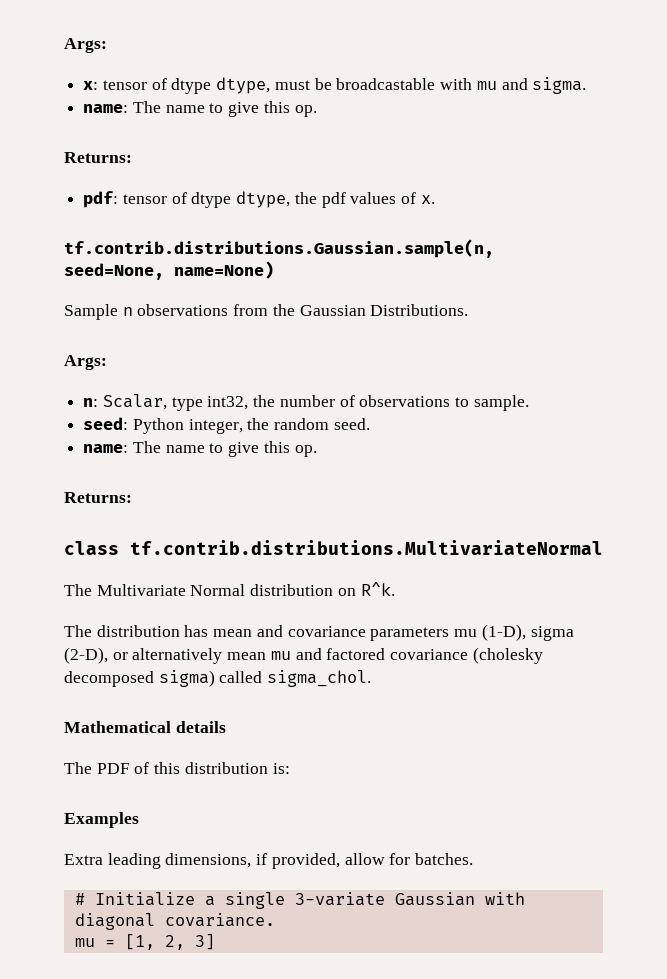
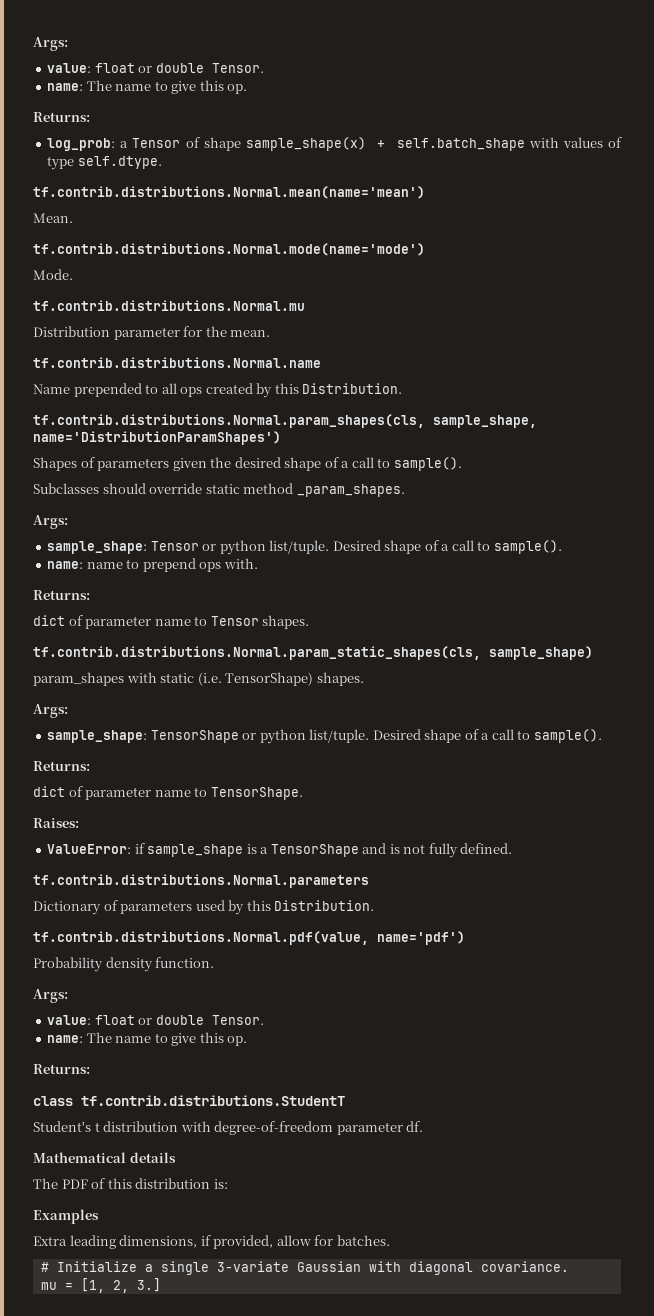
[64,38,107,53] [83,77,587,94] [83,101,317,117] [64,152,132,163] [83,191,435,208] [64,239,494,258] [64,261,274,280] [64,304,469,320] [64,355,107,370] [83,394,529,411] [83,417,370,434] Args: // x: tensor of dtype dtype, must be broadcastable with mu and sigma. // name: The name to give this op. // Returns: // pdf: tensor of dtype dtype, the pdf values of x. // tf.contrib.distributions.Gaussian.sample(n, seed=None, name=None) // Sample n observations from the Gaussian Distributions. // Args: // n: Scalar, type int32, the number of observations to sample. // seed: Python integer, the random seed. -> [33,37,68,51] [47,63,264,73] [47,80,248,94] [33,112,90,122] [47,137,623,151] [47,156,162,170] [33,186,425,199] [33,213,73,223] [33,243,425,256] [33,269,73,280] [33,300,305,311] [33,326,271,340] [33,357,321,368] [33,383,403,398] [33,414,537,428] [33,431,281,445] [33,457,462,471] [33,483,405,497] [33,515,68,529] [47,540,562,555] [47,558,258,572] [33,590,90,600] [33,615,310,629] [33,646,593,660] [33,672,364,686] [33,704,68,718] [47,729,602,744] [33,761,90,771] [33,786,303,800] [33,818,79,828] [47,843,513,858] [33,874,369,888] [33,900,375,915] [33,931,465,945] [33,957,215,972] [33,989,68,1003] [47,1015,264,1025] Args: // value: float or double Tensor. // name: The name to give this op. // Returns: // log_prob: a Tensor of shape sample_shape(x) + self.batch_shape with values of type self.dtype. // tf.contrib.distributions.Normal.mean(name='mean') // Mean. // tf.contrib.distributions.Normal.mode(name='mode') // Mode. // tf.contrib.distributions.Normal.mu // Distribution parameter for the mean. // tf.contrib.distributions.Normal.name // Name prepended to all ops created by this Distribution. // tf.contrib.distributions.Normal.param_shapes(cls, sample_shape, name='DistributionParamShapes') // Shapes of parameters given the desired shape of a call to sample(). // Subclasses should override static method _param_shapes. // Args: // sample_shape: Tensor or python list/tuple. Desired shape of a call to sample(). // name: name to prepend ops with. // Returns: // dict of parameter name to Tensor shapes. // tf.contrib.distributions.Normal.param_static_shapes(cls, sample_shape) // param_shapes with static (i.e. TensorShape) shapes. // Args: // sample_shape: TensorShape or python list/tuple. Desired shape of a call to sample(). // Returns: // dict of parameter name to TensorShape. // Raises: // ValueError: if sample_shape is a TensorShape and is not fully defined. // tf.contrib.distributions.Normal.parameters // Dictionary of parameters used by this Distribution. // tf.contrib.distributions.Normal.pdf(value, name='pdf') // Probability density function. // Args: // value: float or double Tensor.
[130,540,603,555] [64,582,395,596] [64,624,574,641] [64,647,543,664] [64,670,372,687] tf.contrib.distributions.MultivariateNormal // The Multivariate Normal distribution on R^k. // The distribution has mean and covariance parameters mu (1-D), sigma (2-D), or alternatively mean mu and factored covariance (cholesky decomposed sigma) called sigma_chol. -> [81,1095,345,1106] [33,1121,424,1135] tf.contrib.distributions.StudentT // Student's t distribution with degree-of-freedom parameter df.
[194,934,215,950] 3] -> [136,1278,161,1292] 3.]

